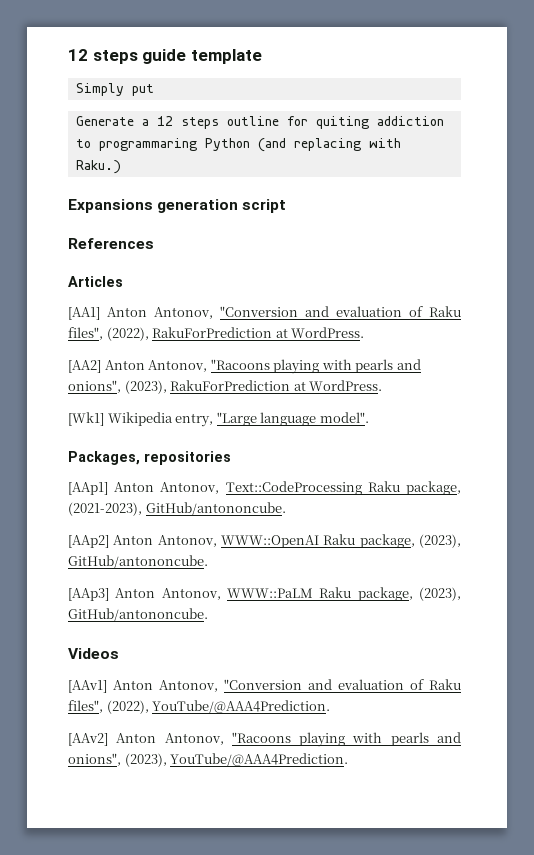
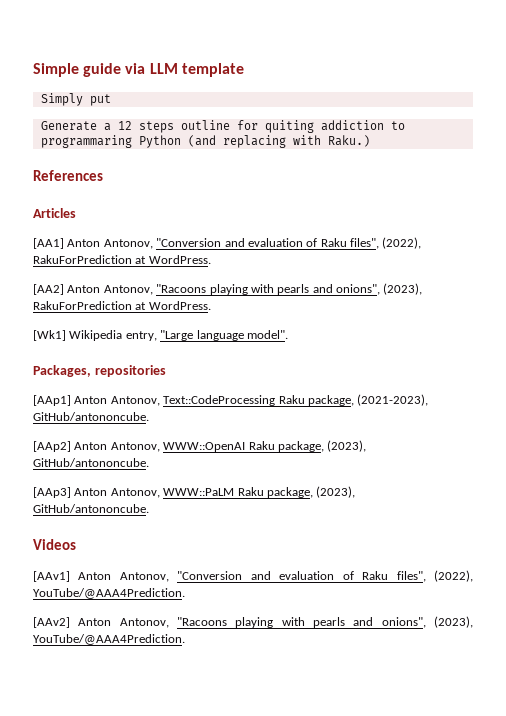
[68,49,187,64] 12 steps guide -> [33,63,178,77] Simple guide via LLM
[68,199,287,213] // Expansions generation script -> (370, 141) none

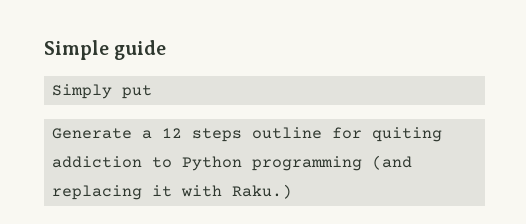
[125,63,244,77] via LLM template -> (167, 50) none
[40,135,181,148] programmaring Python -> [182,156,363,171] Python programming
(286, 141) none -> [152,185,173,197] it
[33,170,103,181] [33,208,76,218] [33,237,422,249] [33,255,211,264] [33,283,423,295] [33,301,211,310] [33,330,288,341] [33,365,166,377] [33,394,429,406] [33,412,149,421] [33,440,367,452] [33,458,149,467] [33,486,356,498] [33,504,149,513] [33,539,76,550] [33,570,474,582] [33,588,185,599] [33,616,473,628] [33,634,185,645] // References // Articles // [AA1] Anton Antonov, "Conversion and evaluation of Raku files", (2022), RakuForPrediction at WordPress. // [AA2] Anton Antonov, "Racoons playing with pearls and onions", (2023), RakuForPrediction at WordPress. // [Wk1] Wikipedia entry, "Large language model". // Packages, repositories // [AAp1] Anton Antonov, Text::CodeProcessing Raku package, (2021-2023), GitHub/antononcube. // [AAp2] Anton Antonov, WWW::OpenAI Raku package, (2023), GitHub/antononcube. // [AAp3] Anton Antonov, WWW::PaLM Raku package, (2023), GitHub/antononcube. // Videos // [AAv1] Anton Antonov, "Conversion and evaluation of Raku files", (2022), YouTube/@AAA4Prediction. // [AAv2] Anton Antonov, "Racoons playing with pearls and onions", (2023), YouTube/@AAA4Prediction. -> (293, 191) none

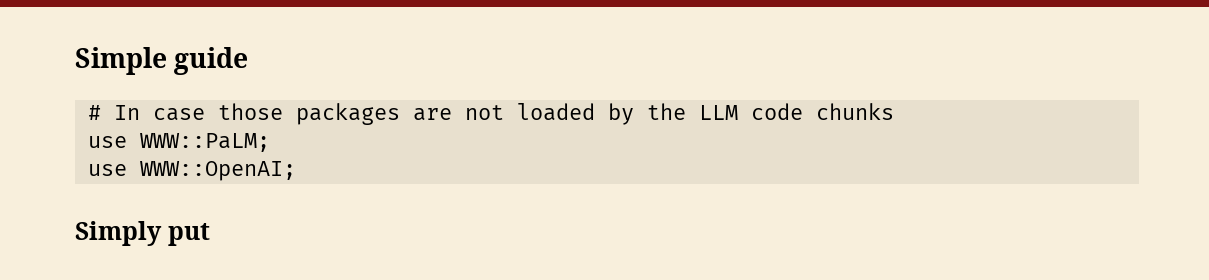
[52,84,153,99] [52,127,443,142] [52,155,413,171] [52,184,293,200] Simply put // Generate a 12 steps outline for quiting addiction to Python programming (and replacing it with Raku.) -> [87,103,894,125] [87,133,270,152] [87,161,296,181] [75,221,210,246] # In case those packages are not loaded by the LLM code chunks // use WWW::PaLM; // use WWW::OpenAI; // Simply put

